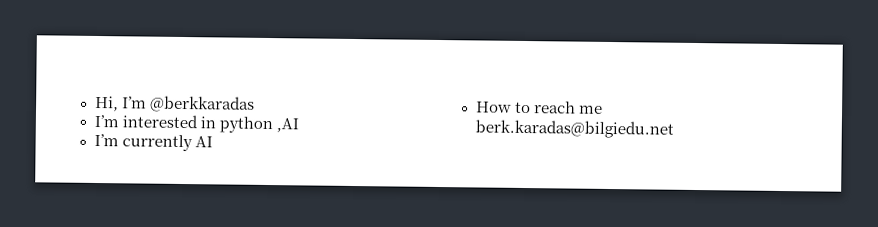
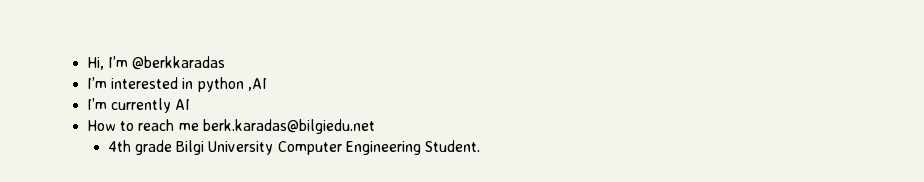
(674, 129) none -> [107,140,481,155] // 4th grade Bilgi University Computer Engineering Student.

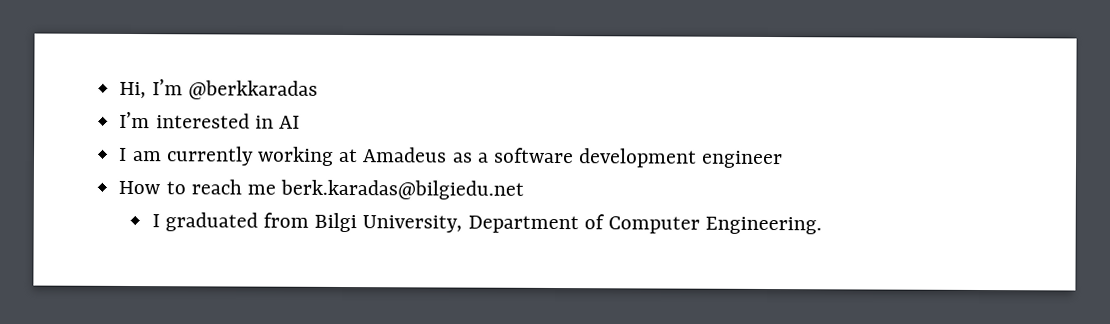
[197,77,267,92] [87,98,191,113] python ,AI // I’m currently AI -> [278,115,300,129] [119,146,784,169] AI // I am currently working at Amadeus as a software development engineer
[107,140,481,155] 4th grade Bilgi University Computer Engineering Student. -> [151,212,823,235] I graduated from Bilgi University, Department of Computer Engineering.

